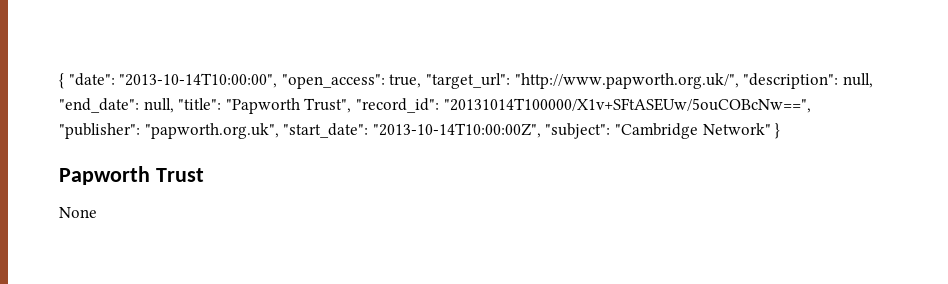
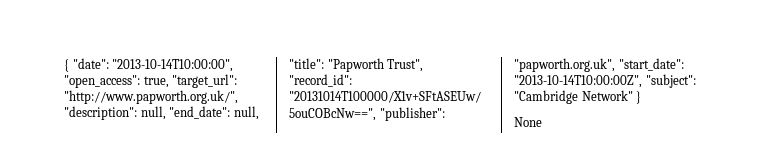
[59,166,204,185] // Papworth Trust -> (642, 97) none

